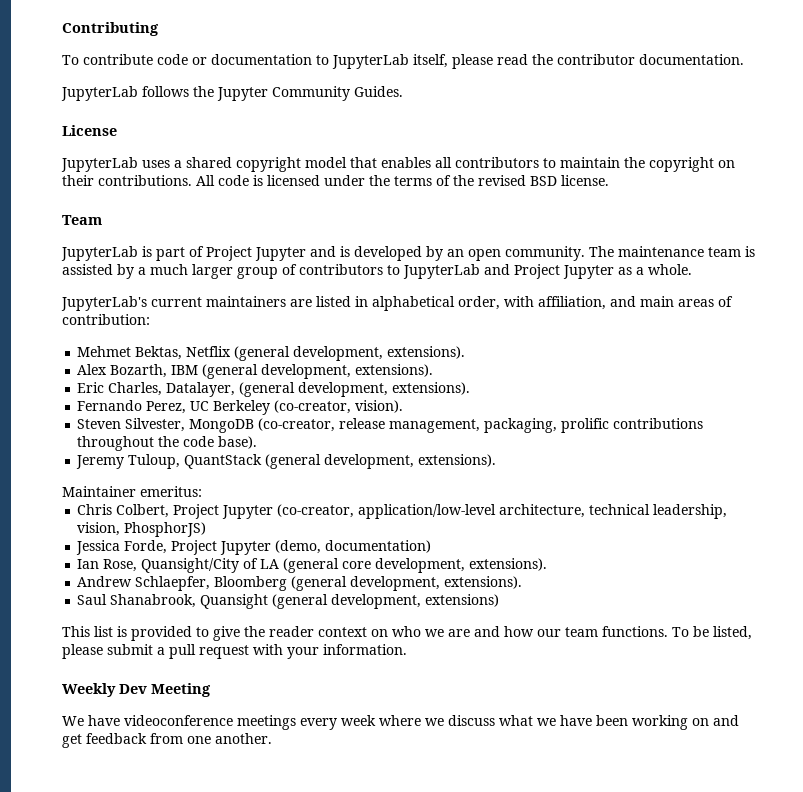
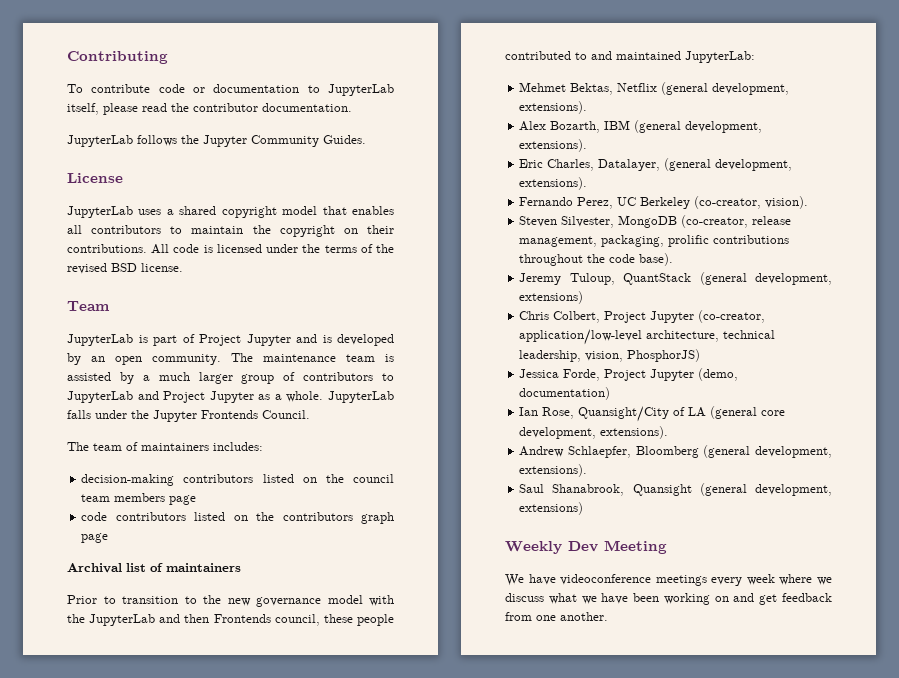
[61,296,733,311] [62,314,150,325] // JupyterLab's current maintainers are listed in alphabetical order, with affiliation, and main areas of contribution: -> [328,391,394,403] [67,410,310,422] [67,442,263,451] [81,474,394,486] [81,493,197,505] [81,512,394,524] [81,533,109,543] [67,563,241,573] [67,595,394,607] [67,614,394,626] [505,51,755,63] JupyterLab falls under the Jupyter Frontends Council. // The team of maintainers includes: // decision-making contributors listed on the council team members page // code contributors listed on the contributors graph page // Archival list of maintainers // Prior to transition to the new governance model with the JupyterLab and then Frontends council, these people contributed to and maintained JupyterLab:
[418,454,497,467] [62,486,202,497] extensions). // Maintainer emeritus: -> [519,291,584,304] extensions)
[62,626,752,641] [62,644,407,659] // This list is provided to give the reader context on who we are and how our team functions. To be listed, please submit a pull request with your information. -> (584, 508) none

